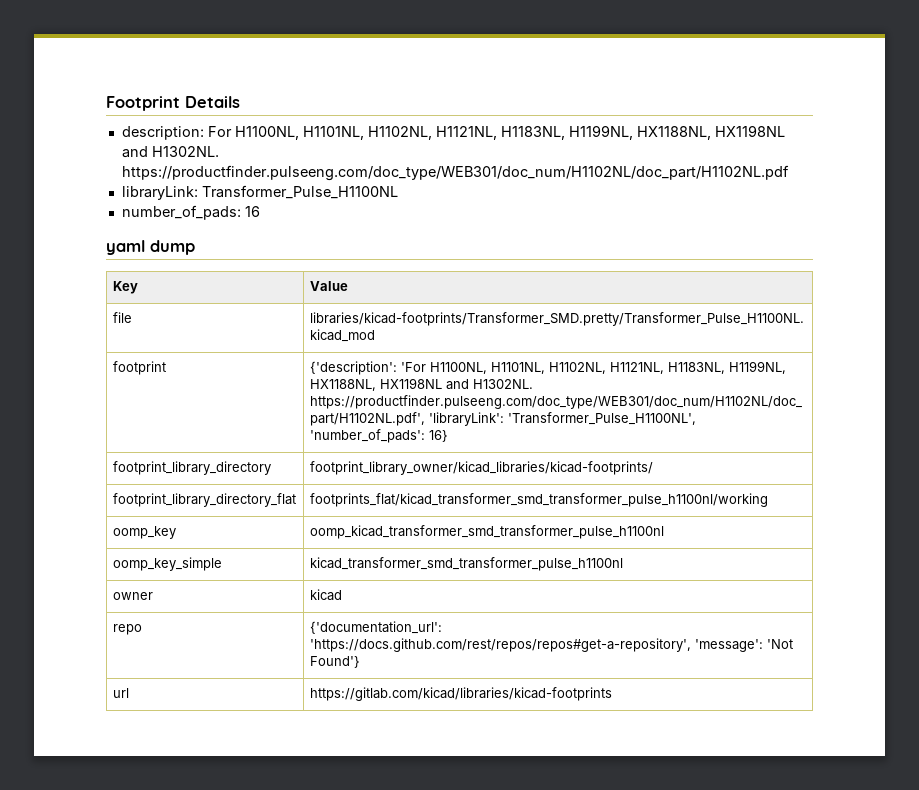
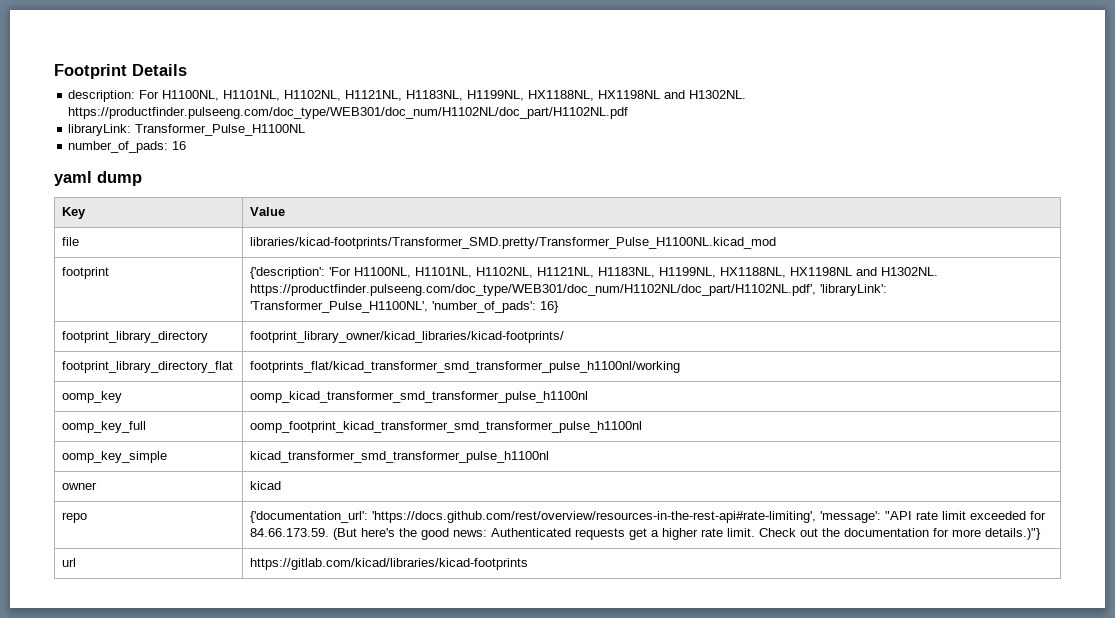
(665, 532) none -> [62,421,147,433] [250,421,643,433] // oomp_key_full | oomp_footprint_kicad_transformer_smd_transformer_pulse_h1100nl
[310,638,794,652] [310,656,361,668] 'https://docs.github.com/rest/repos/repos#get-a-repository', 'message': 'Not Found'} -> [372,511,1047,523] [250,528,1042,540] 'https://docs.github.com/rest/overview/resources-in-the-rest-api#rate-limiting', 'message': "API rate limit exceeded for 84.66.173.59. (But here's the good news: Authenticated requests get a higher rate limit. Check out the documentation for more details.)"}

